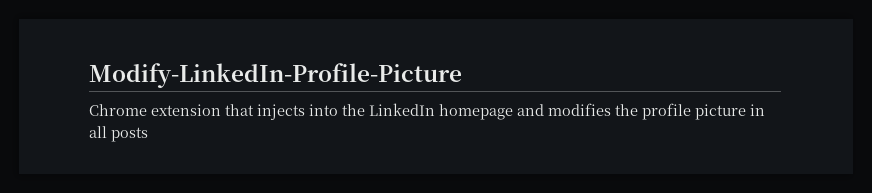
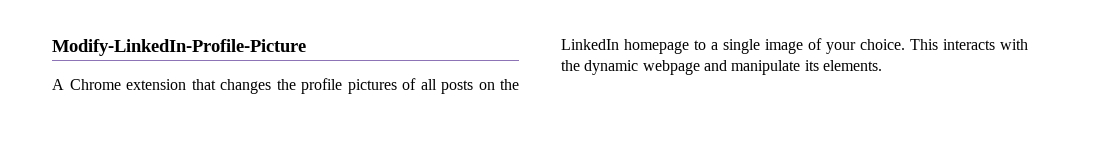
(462, 75) none -> [52,79,64,90] A
[257,103,765,120] [89,126,148,142] injects into the LinkedIn homepage and modifies the profile picture in all posts -> [220,78,519,94] [561,38,1028,54] [561,60,882,75] changes the profile pictures of all posts on the LinkedIn homepage to a single image of your choice. This interacts with the dynamic webpage and manipulate its elements.

